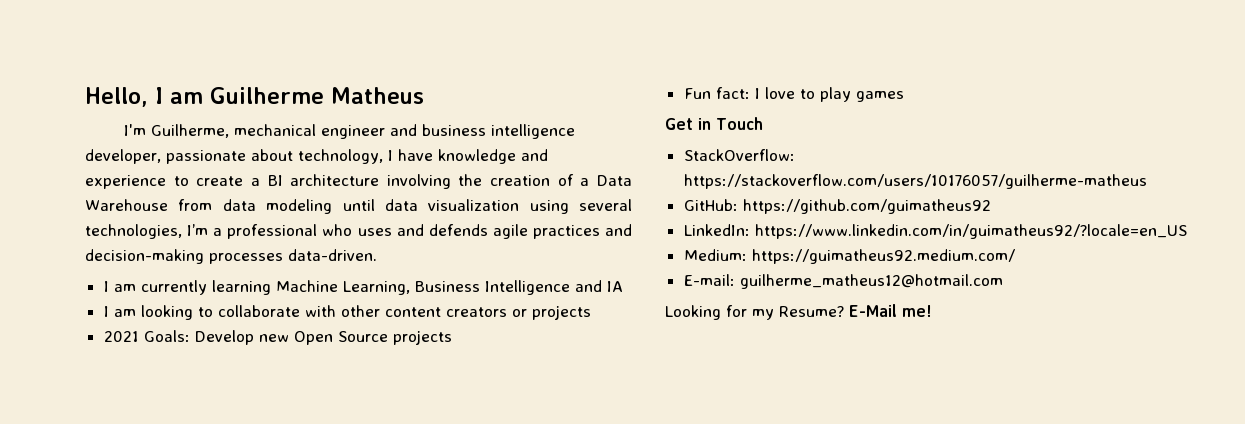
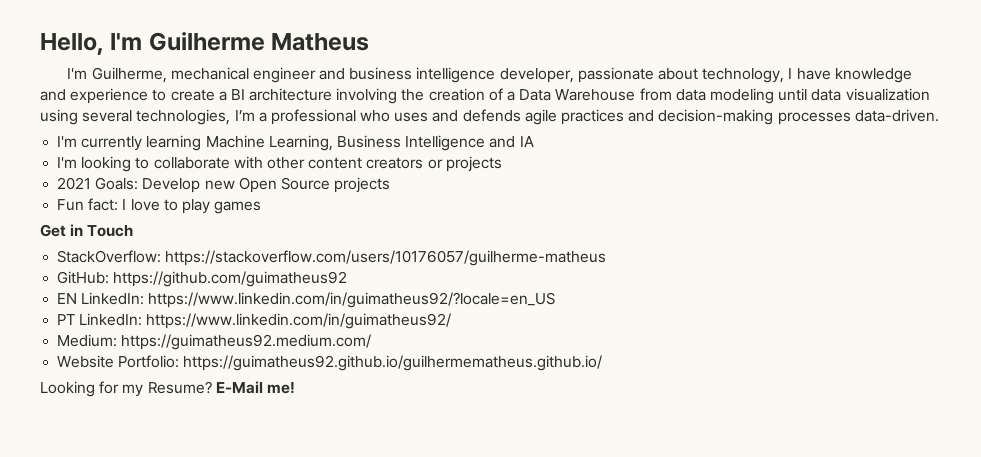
[155,87,203,104] I am -> [110,33,143,50] I'm
[103,281,136,292] I am -> [57,136,78,147] I'm
[103,306,136,317] I am -> [57,157,78,168] I'm
(991, 206) none -> [57,293,78,304] EN
(1187, 231) none -> [57,313,452,329] // PT LinkedIn: https://www.linkedin.com/in/guimatheus92/
[683,274,1003,289] E-mail: guilherme_matheus12@hotmail.com -> [57,355,603,371] Website Portfolio: https://guimatheus92.github.io/guilhermematheus.github.io/

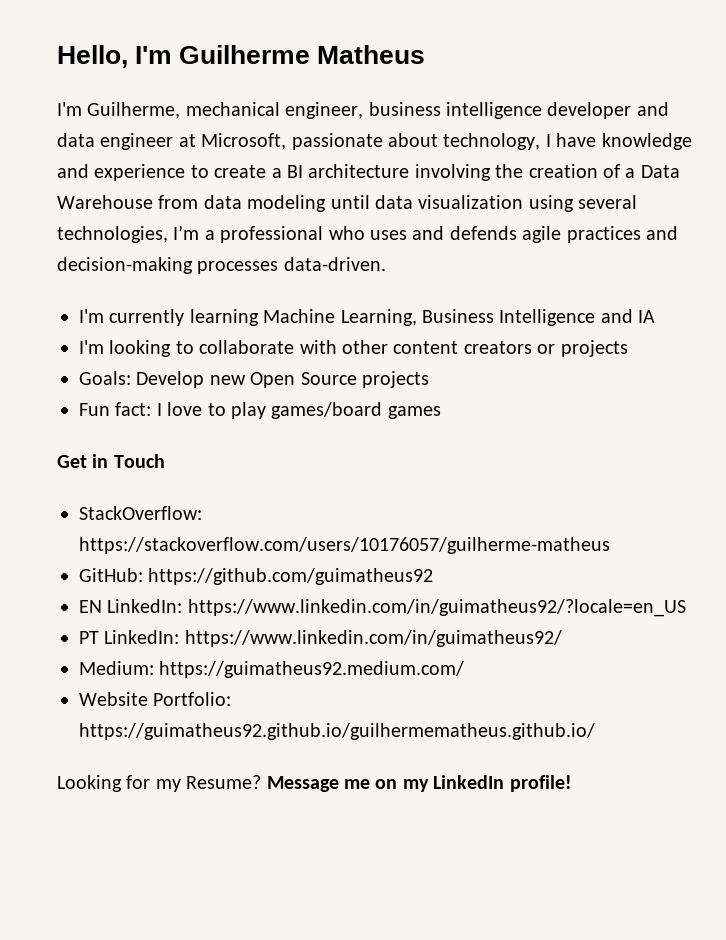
[252,67,574,83] engineer and business intelligence developer, -> [285,102,669,119] [57,133,287,150] engineer, business intelligence developer and data engineer at Microsoft,
[57,177,92,190] 2021 -> (628, 348) none
(210, 206) none -> [271,402,383,419] games/board
[215,381,295,394] E-Mail me! -> [266,775,572,792] Message me on my LinkedIn profile!

